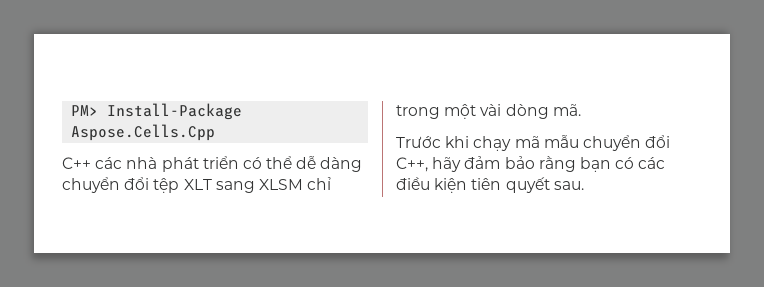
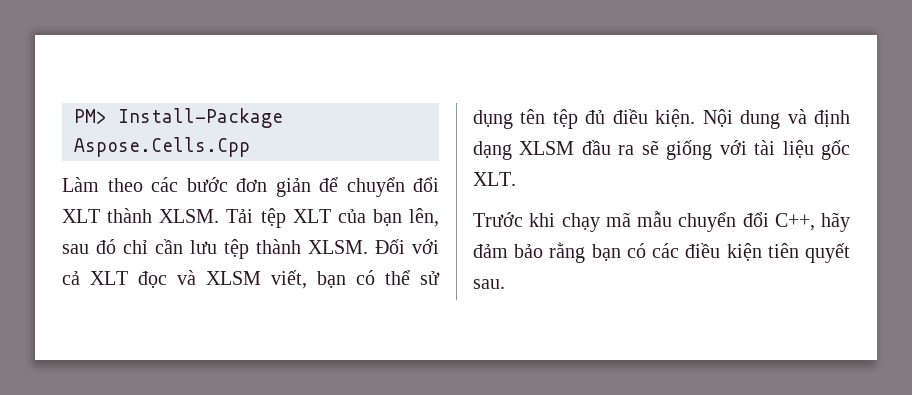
[62,156,363,172] [62,177,332,193] [396,104,581,119] C++ các nhà phát triển có thể dễ dàng chuyển đổi tệp XLT sang XLSM chỉ trong một vài dòng mã. -> [62,177,439,197] [62,208,439,228] [62,239,439,259] [62,270,440,289] [473,109,851,129] [473,140,851,160] [473,172,516,186] Làm theo các bước đơn giản để chuyển đổi XLT thành XLSM. Tải tệp XLT của bạn lên, sau đó chỉ cần lưu tệp thành XLSM. Đối với cả XLT đọc và XLSM viết, bạn có thể sử dụng tên tệp đủ điều kiện. Nội dung và định dạng XLSM đầu ra sẽ giống với tài liệu gốc XLT.

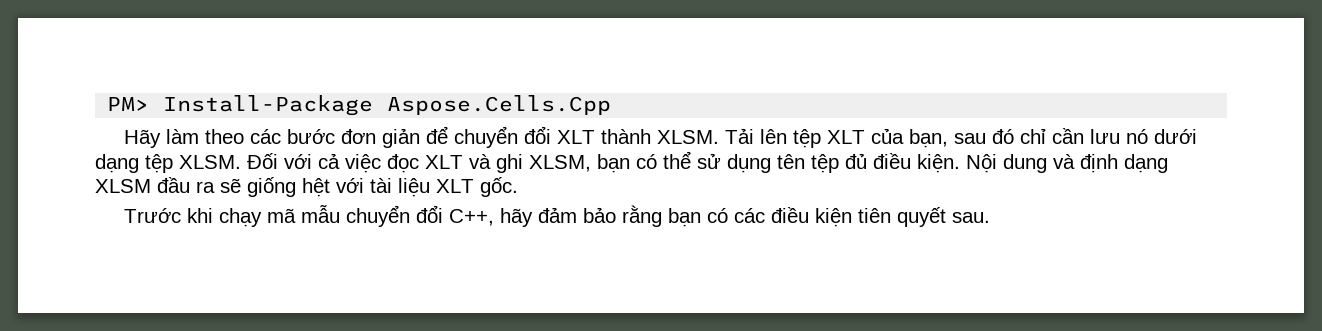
[62,177,99,192] Làm -> [123,129,199,148] Hãy làm
(254, 216) none -> [759,129,787,144] lên
[372,208,439,227] bạn lên, -> [908,129,948,148] bạn,
[224,239,439,259] [62,270,307,289] tệp thành XLSM. Đối với cả XLT đọc và XLSM viết, -> [1125,129,1197,144] [95,153,591,173] nó dưới dạng tệp XLSM. Đối với cả việc đọc XLT và ghi XLSM,
(713, 150) none -> [302,178,330,197] hệt
[821,140,851,160] [473,172,516,186] gốc XLT. -> [436,177,518,197] XLT gốc.

